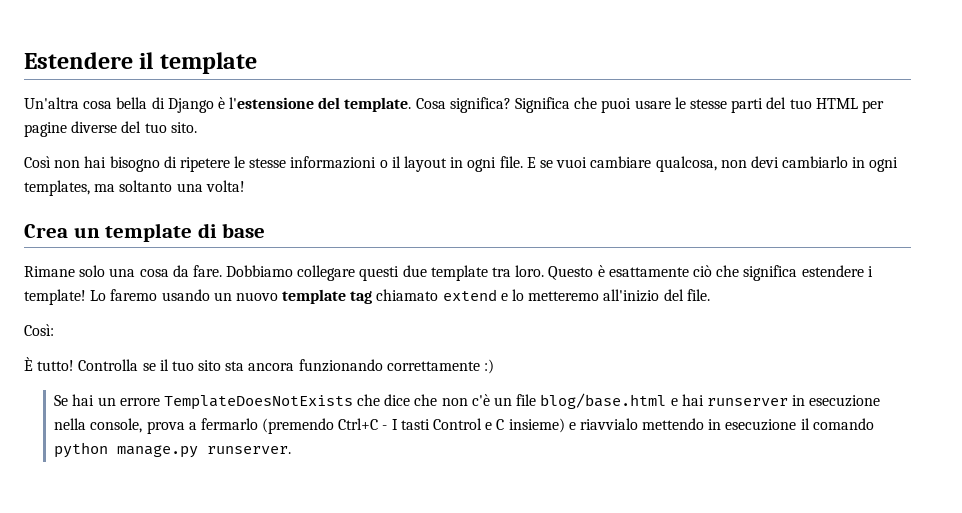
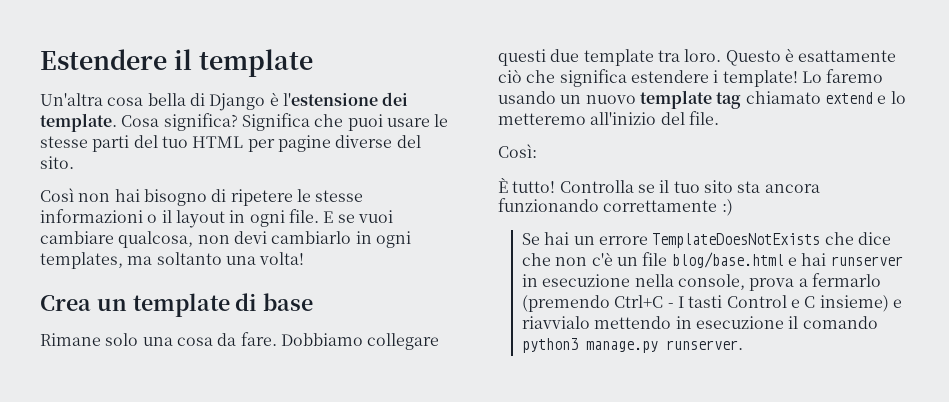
[318,97,341,109] del -> [382,92,409,106] dei
[144,123,167,133] tuo -> (421, 141) none
[54,442,109,458] python -> [521,338,578,353] python3

